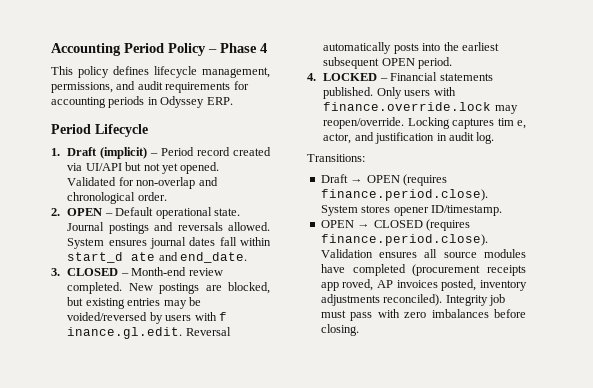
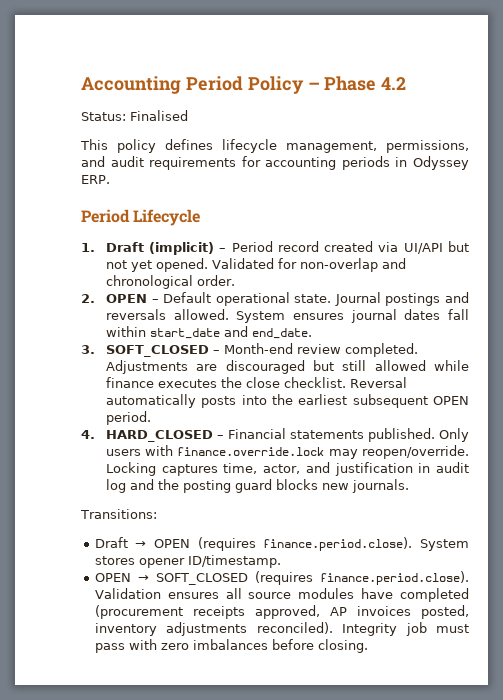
[260,43,267,53] 4 -> [381,77,407,90] [81,110,188,121] 4.2 // Status: Finalised
[67,252,156,263] start_d ate -> [149,328,220,339] start_date
[67,268,119,276] CLOSED -> [105,345,209,357] SOFT_CLOSED
[128,282,270,294] [67,297,201,309] [67,312,227,324] [67,327,183,339] New postings are blocked, but existing entries may be voided/reversed by users with f inance.gl.edit. -> [105,360,469,374] [105,377,346,388] Adjustments are discouraged but still allowed while finance executes the close checklist.
[323,73,378,81] LOCKED -> [105,430,213,442] HARD_CLOSED
[497,118,526,129] tim e, -> [223,463,258,474] time,
[476,132,495,144] log. -> [105,479,409,493] log and the posting guard blocks new journals.
[373,220,423,228] CLOSED -> [155,573,248,585] SOFT_CLOSED
[320,279,374,291] app roved, -> [254,605,320,619] approved,

